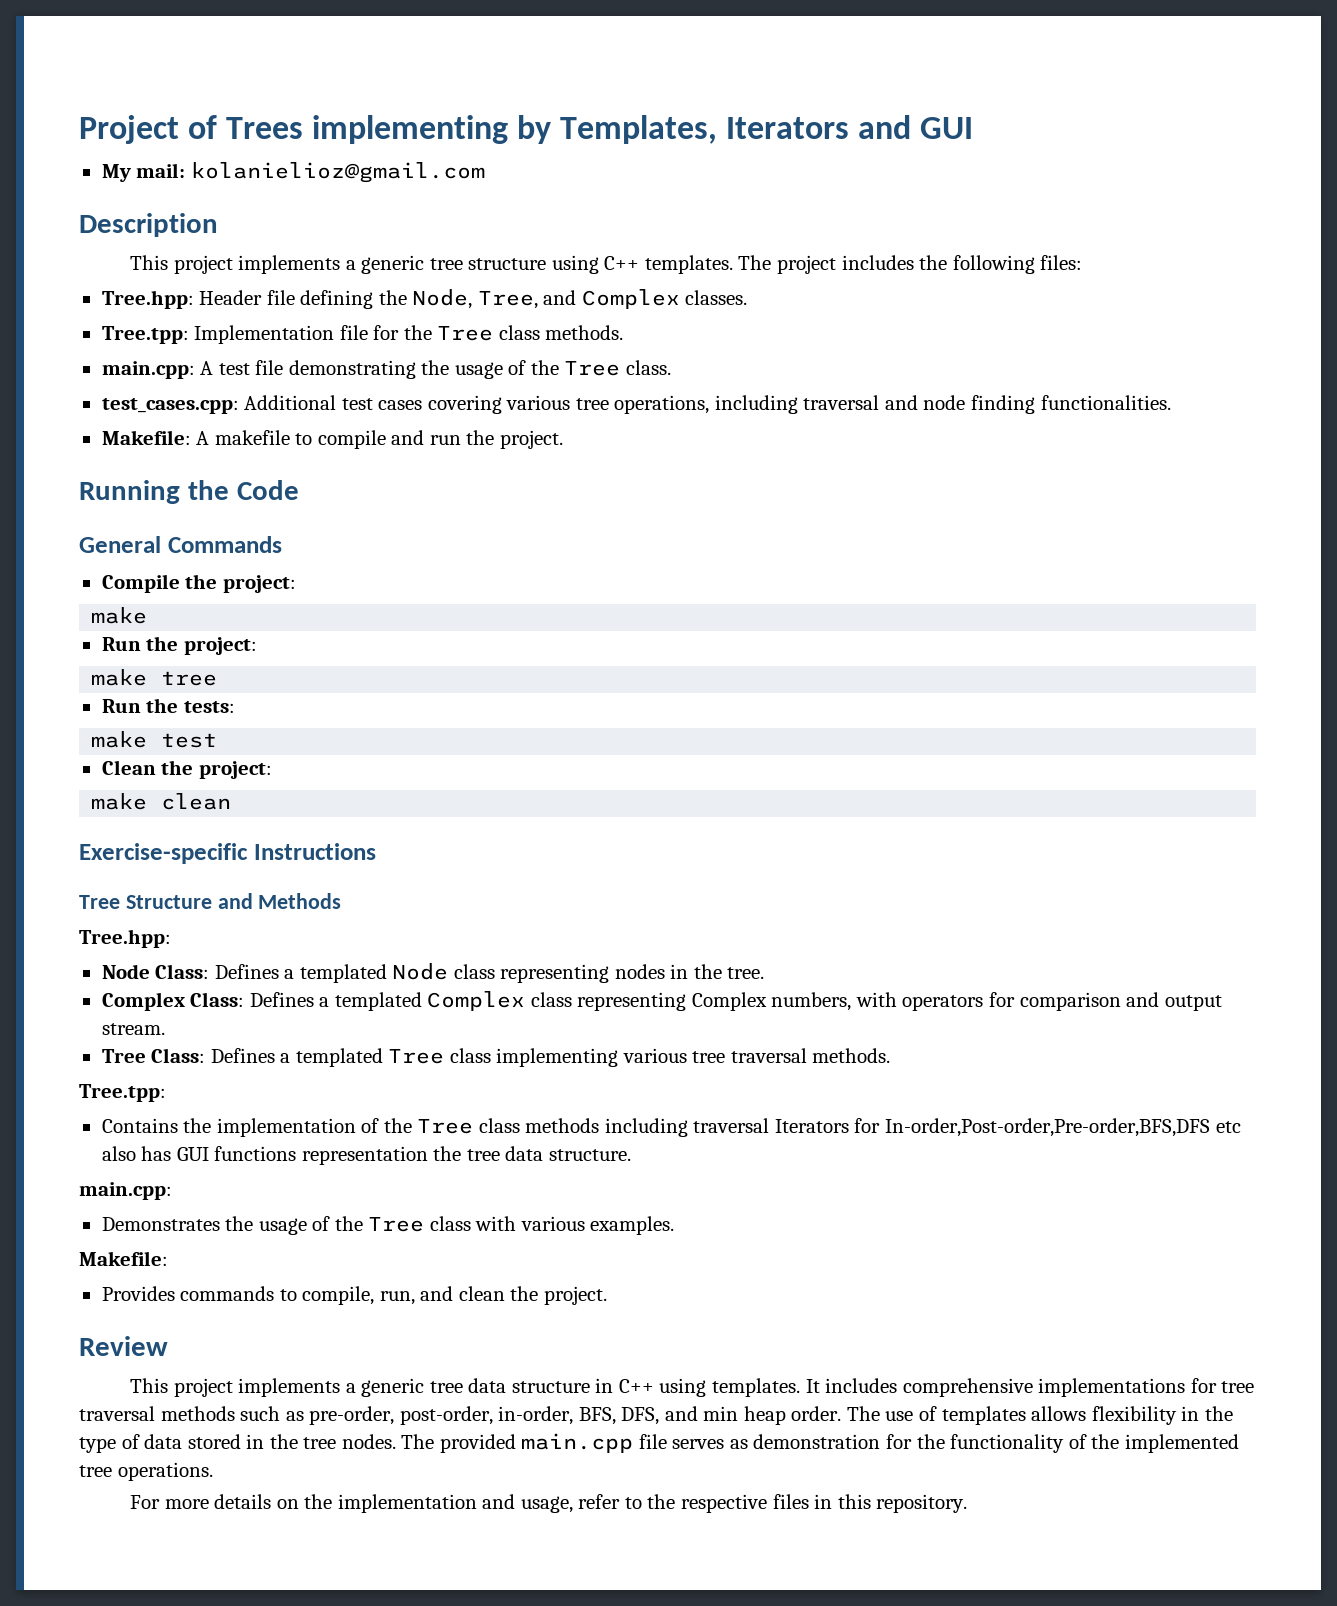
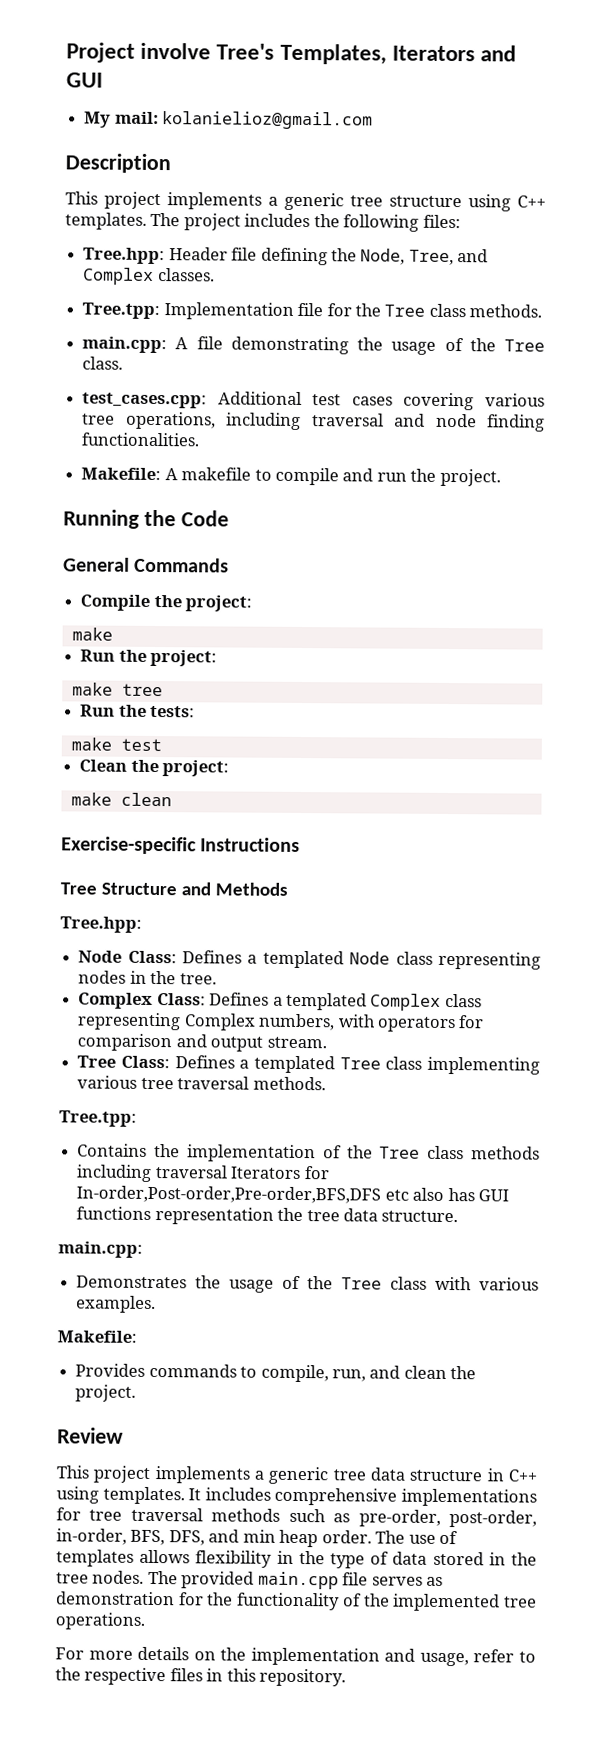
[188,115,552,144] of Trees implementing by -> [140,42,275,60] involve Tree's
[218,363,250,375] test -> (189, 343) none

